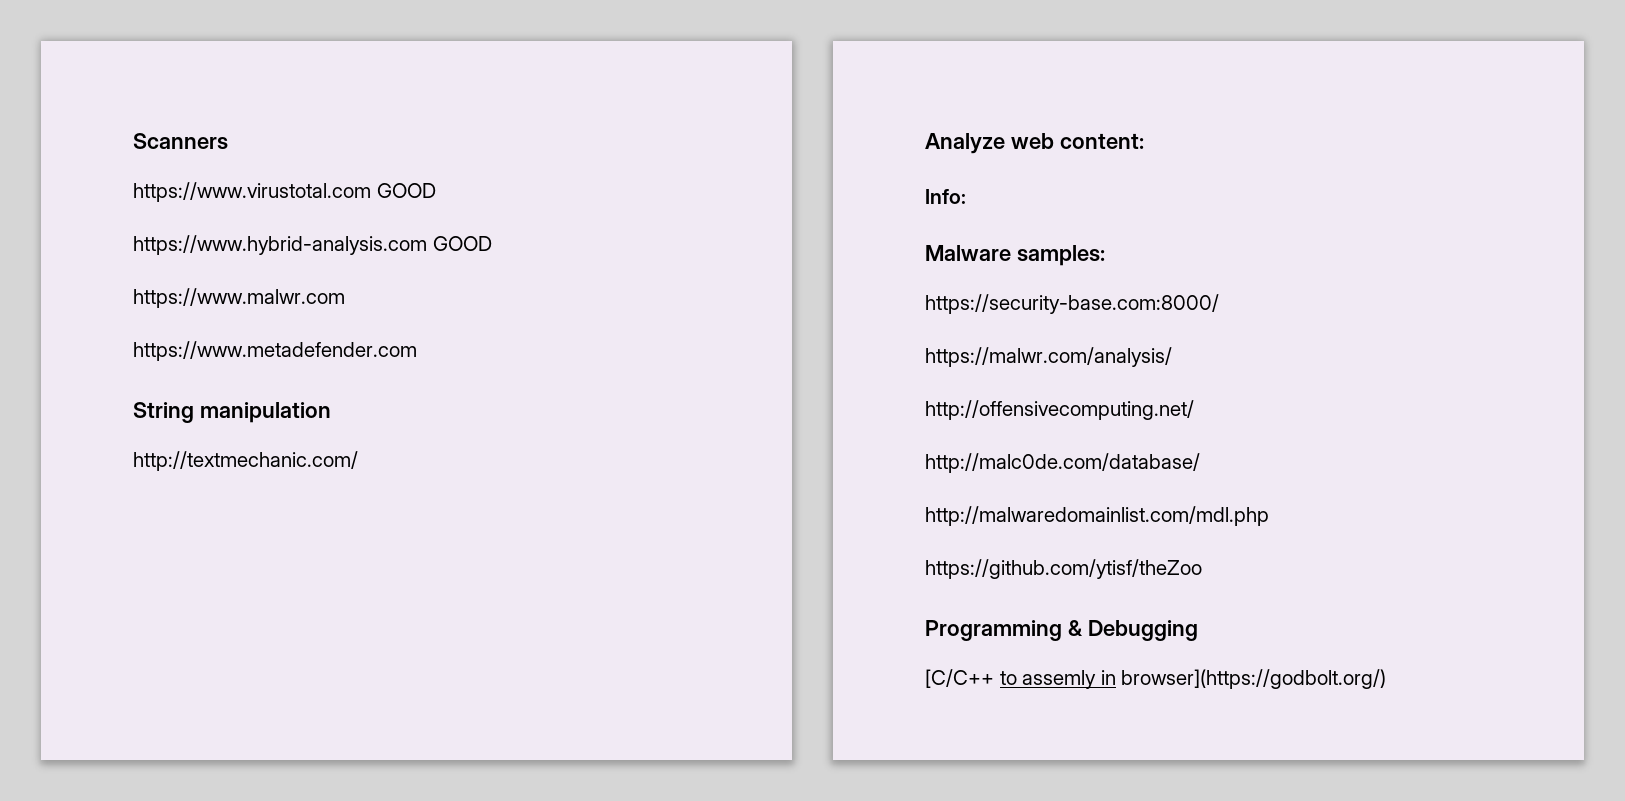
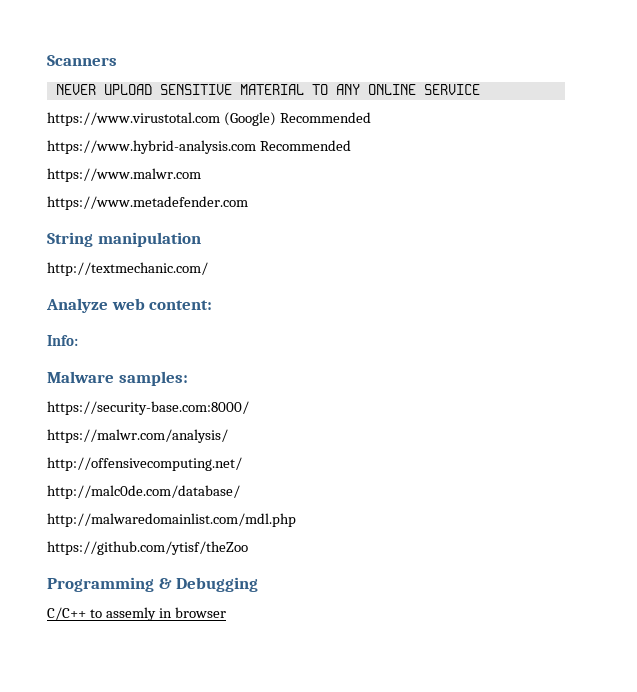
(228, 141) none -> [55,84,480,95] // NEVER UPLOAD SENSITIVE MATERIAL TO ANY ONLINE SERVICE
[376,183,436,198] GOOD -> [223,112,371,126] (Google) Recommended
[432,236,492,251] GOOD -> [259,140,351,151] Recommended
[925,669,994,688] [C/C++ -> [47,607,86,620] C/C++
[1121,669,1387,689] browser](https://godbolt.org/) -> [174,607,226,618] browser

